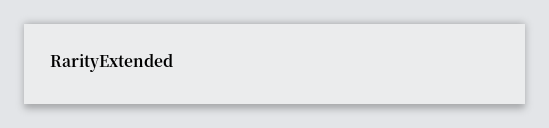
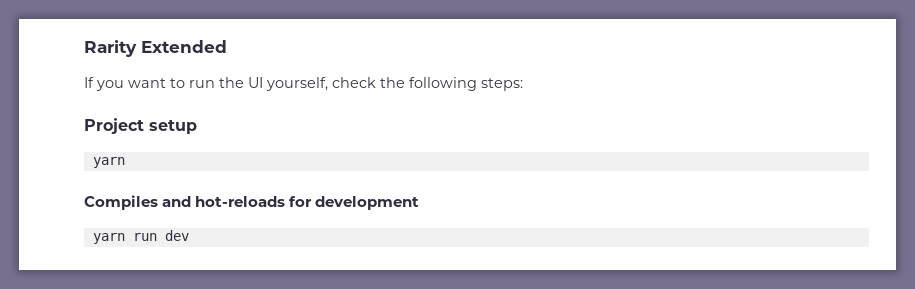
[50,53,173,72] RarityExtended -> [84,40,227,57] [84,77,523,91] [84,118,197,134] [92,157,125,168] [84,195,420,210] [92,230,189,244] Rarity Extended // If you want to run the UI yourself, check the following steps: // Project setup // yarn // Compiles and hot-reloads for development // yarn run dev

